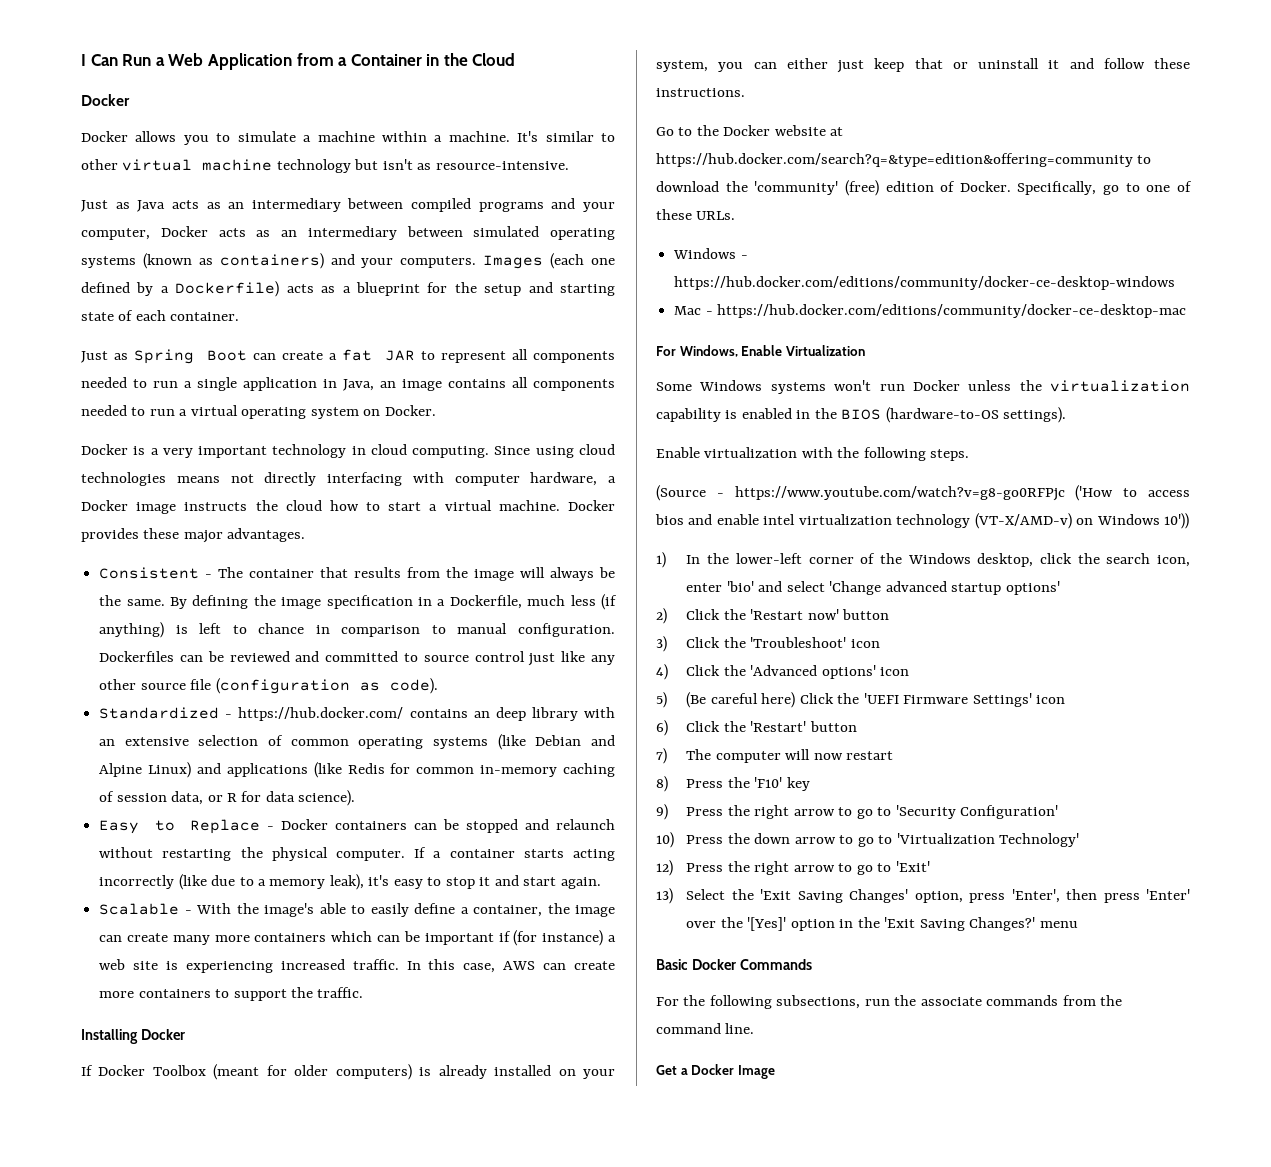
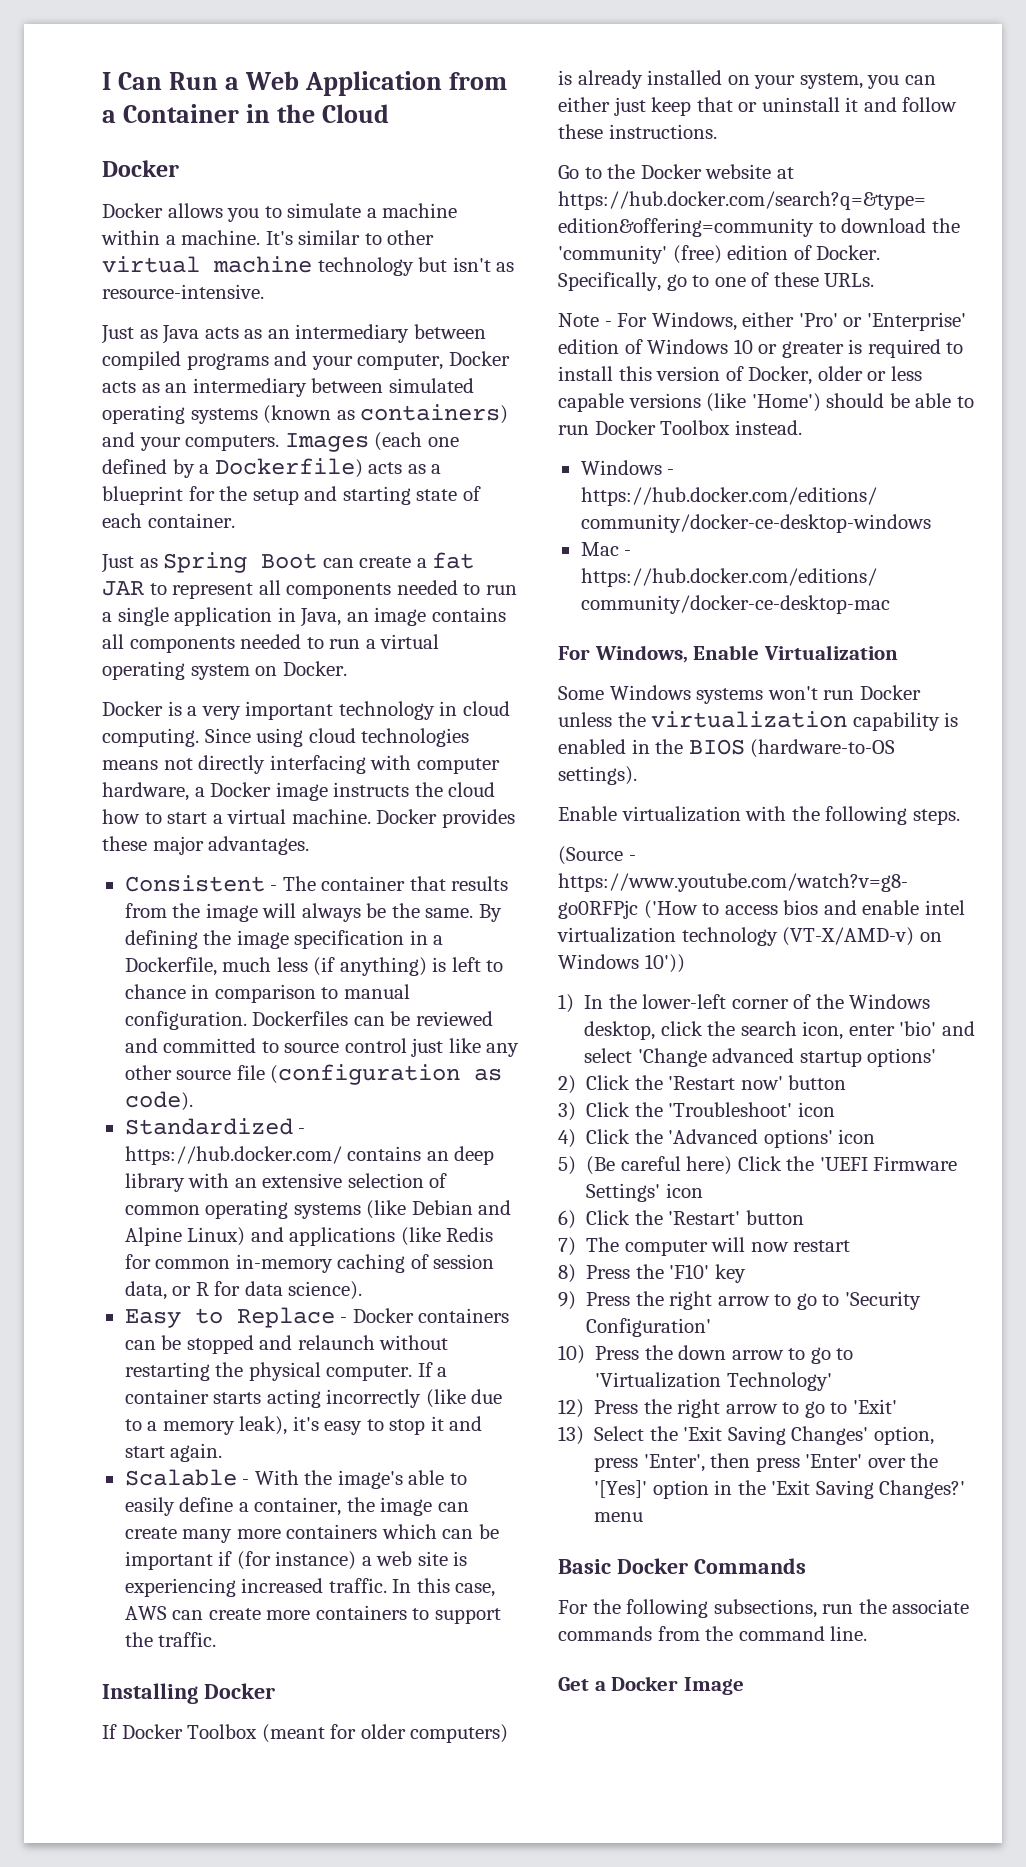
(736, 215) none -> [558,312,966,331] [558,339,964,358] [558,366,922,385] [558,393,974,412] [558,420,802,435] // Note - For Windows, either 'Pro' or 'Enterprise' edition of Windows 10 or greater is required to install this version of Docker, older or less capable versions (like 'Home') should be able to run Docker Toolbox instead.

